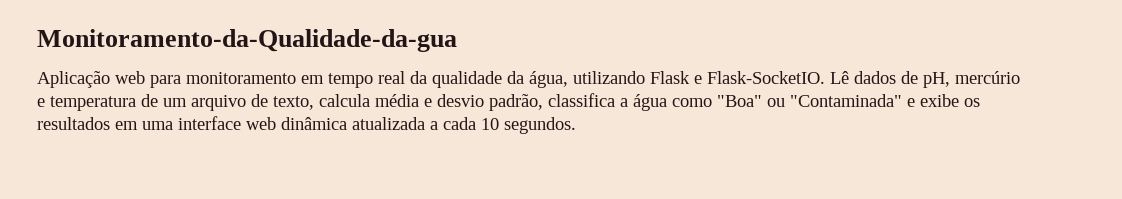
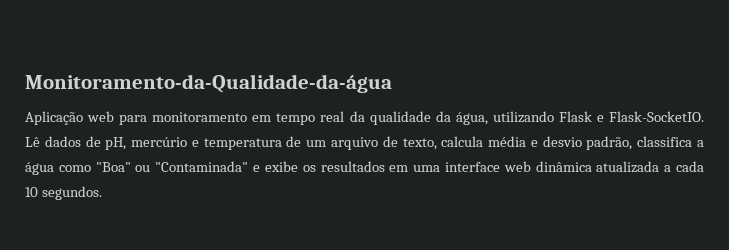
[37,29,457,52] Monitoramento-da-Qualidade-da-gua -> [25,74,392,93] Monitoramento-da-Qualidade-da-água

